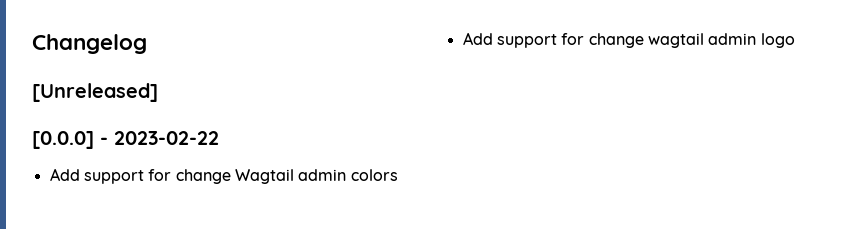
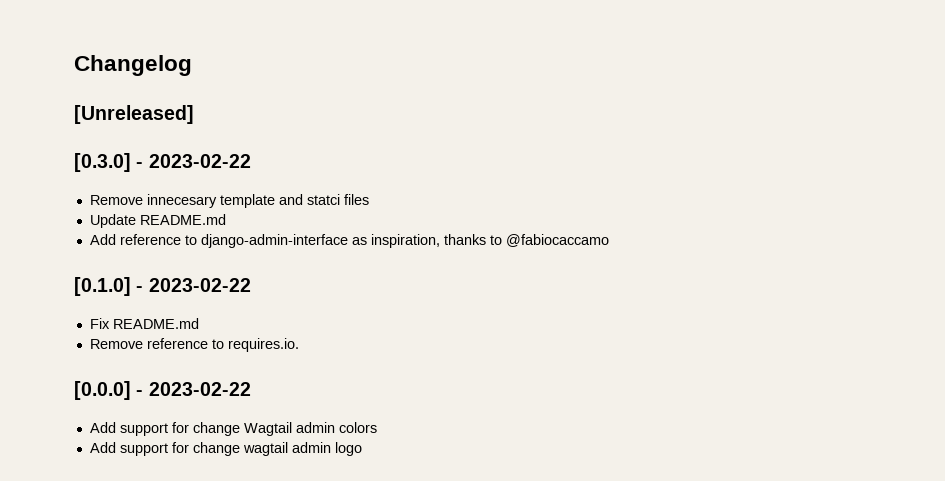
(158, 92) none -> [74,153,251,172] [89,194,369,208] [89,214,226,228] [89,234,609,248] [74,277,251,296] [89,318,199,329] [89,338,299,352] // [0.3.0] - 2023-02-22 // Remove innecesary template and statci files // Update README.md // Add reference to django-admin-interface as inspiration, thanks to @fabiocaccamo // [0.1.0] - 2023-02-22 // Fix README.md // Remove reference to requires.io.

